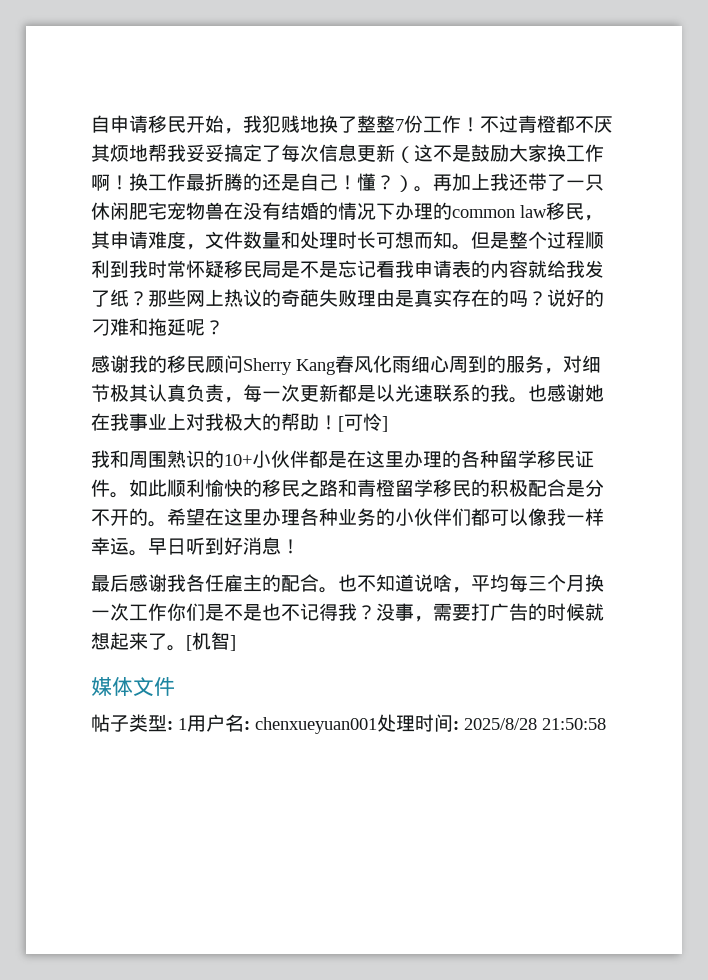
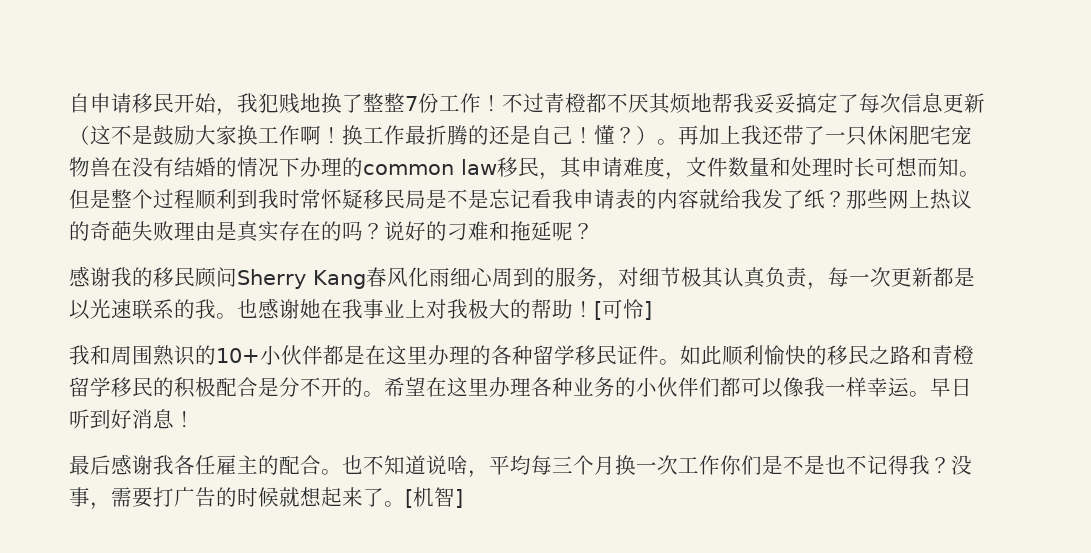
[91,677,175,697] [91,714,606,734] // 媒体文件 // 帖子类型: 1用户名: chenxueyuan001处理时间: 2025/8/28 21:50:58 -> (463, 498) none

